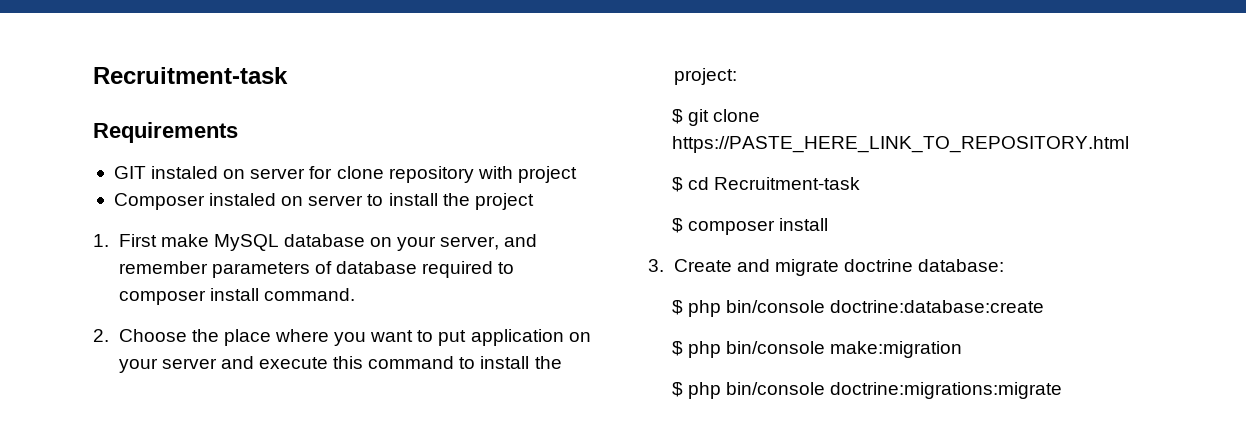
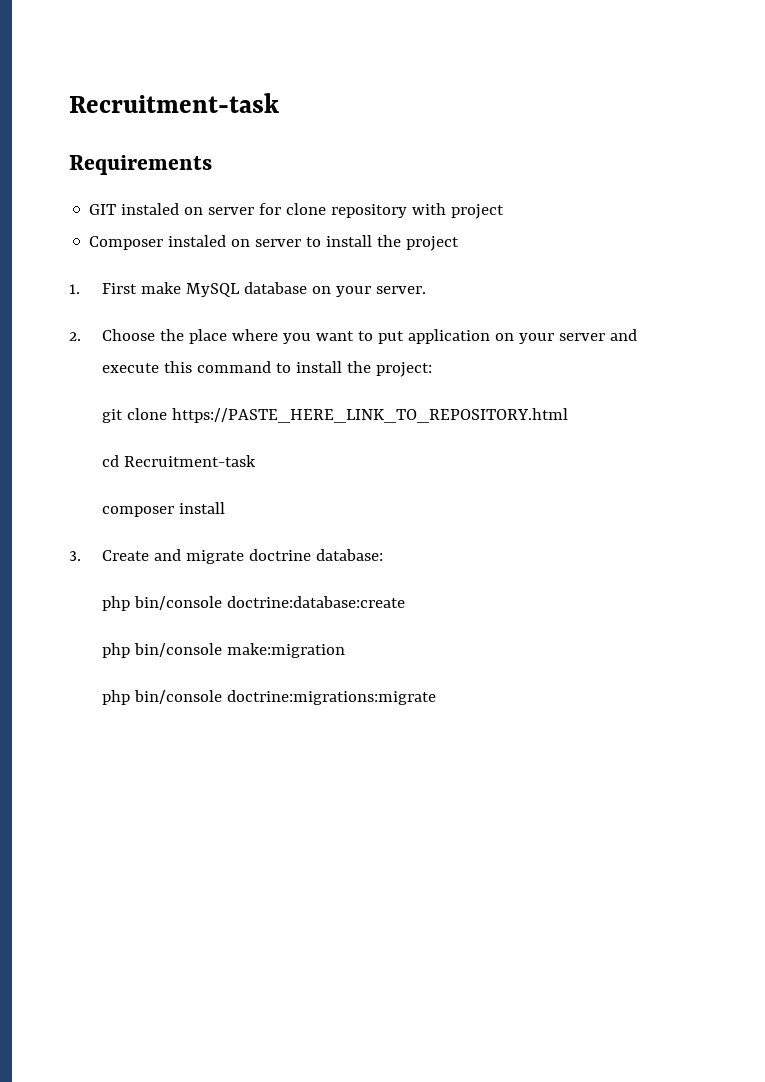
[440,234,538,250] [118,261,515,278] [118,288,355,305] server, and remember parameters of database required to composer install command. -> [376,286,427,294] server.
[671,109,683,124] $ -> (433, 369) none
[671,177,683,192] $ -> (569, 415) none
[671,218,683,233] $ -> (257, 461) none
[671,300,683,315] $ -> (384, 555) none
[671,341,683,356] $ -> (406, 602) none
[671,382,683,397] $ -> (346, 650) none

